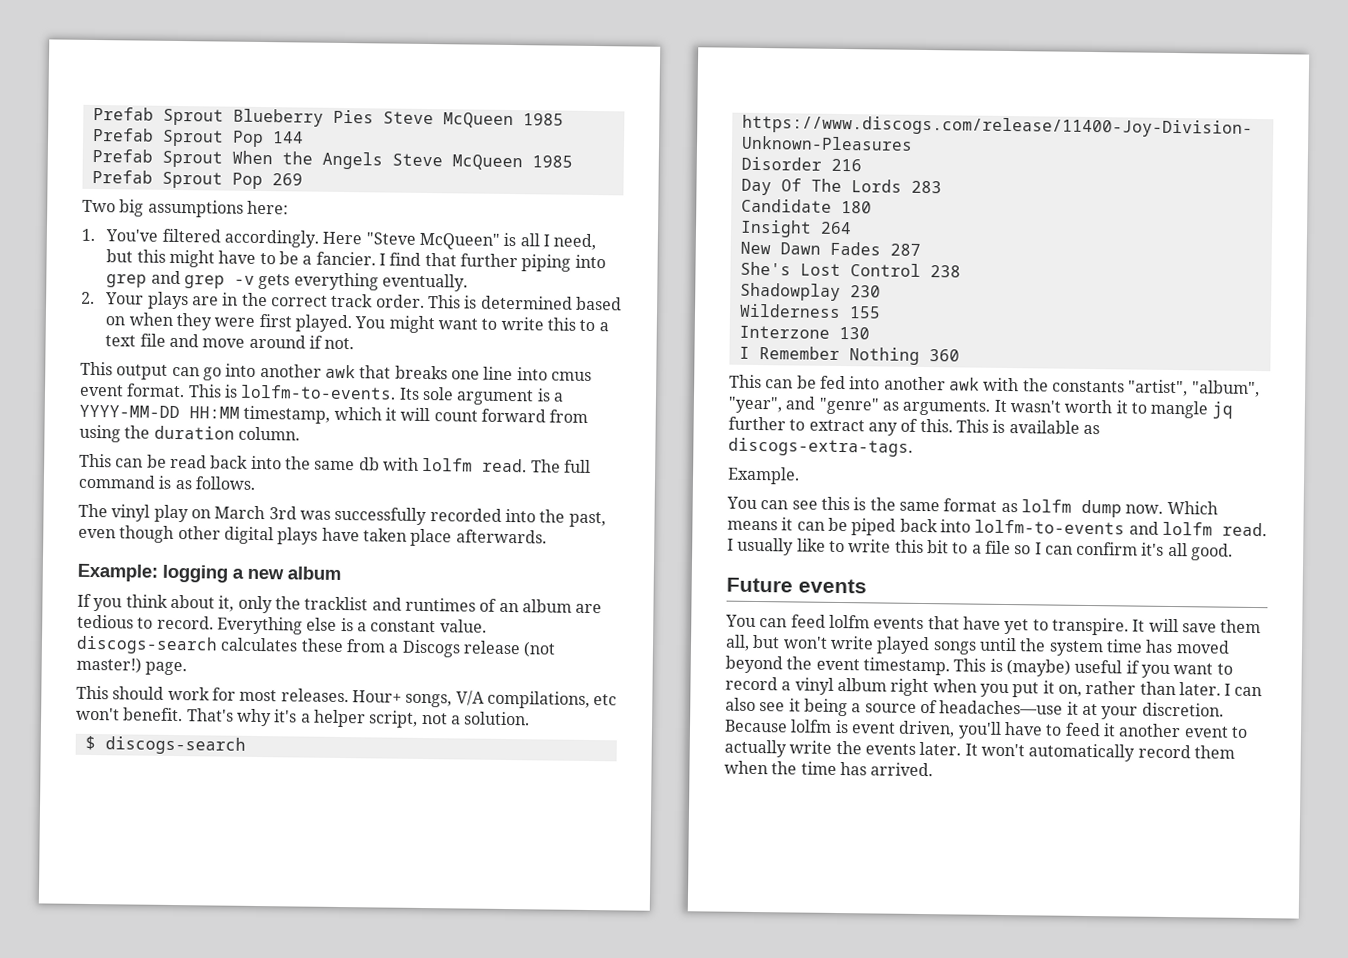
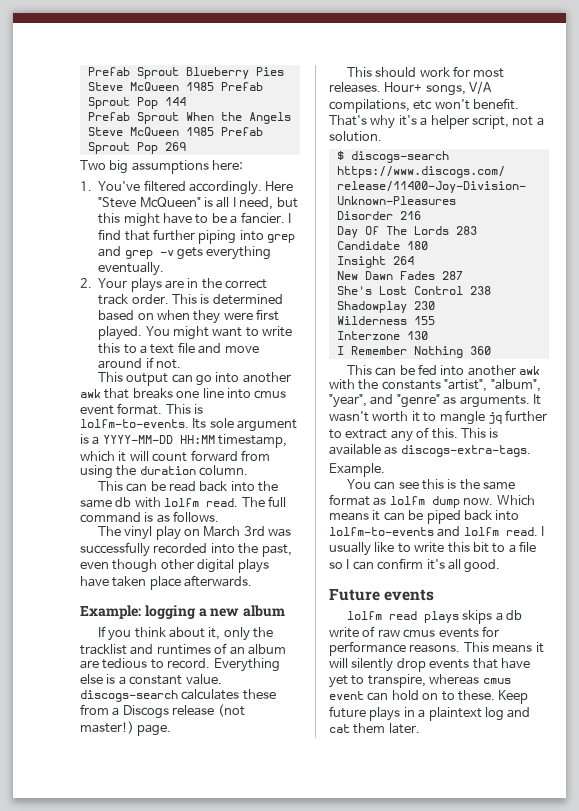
[725,614,870,629] You can feed lolfm -> [346,610,522,624] [329,626,499,638] [329,641,544,656] [329,658,426,672] lolfm read plays skips a db write of raw cmus events for performance reasons. This means it will silently drop
[1051,617,1262,636] [725,634,1230,657] [725,655,1233,678] [725,676,1263,698] [725,697,1224,720] [724,719,1248,739] [724,739,1235,762] [724,760,934,777] transpire. It will save them all, but won't write played songs until the system time has moved beyond the event timestamp. This is (maybe) useful if you want to record a vinyl album right when you put it on, rather than later. I can also see it being a source of headaches—use it at your discretion. Because lolfm is event driven, you'll have to feed it another event to actually write the events later. It won't automatically record them when the time has arrived. -> [367,674,511,688] [329,690,529,704] [329,706,531,721] [329,723,420,734] transpire, whereas cmus event can hold on to these. Keep future plays in a plaintext log and cat them later.

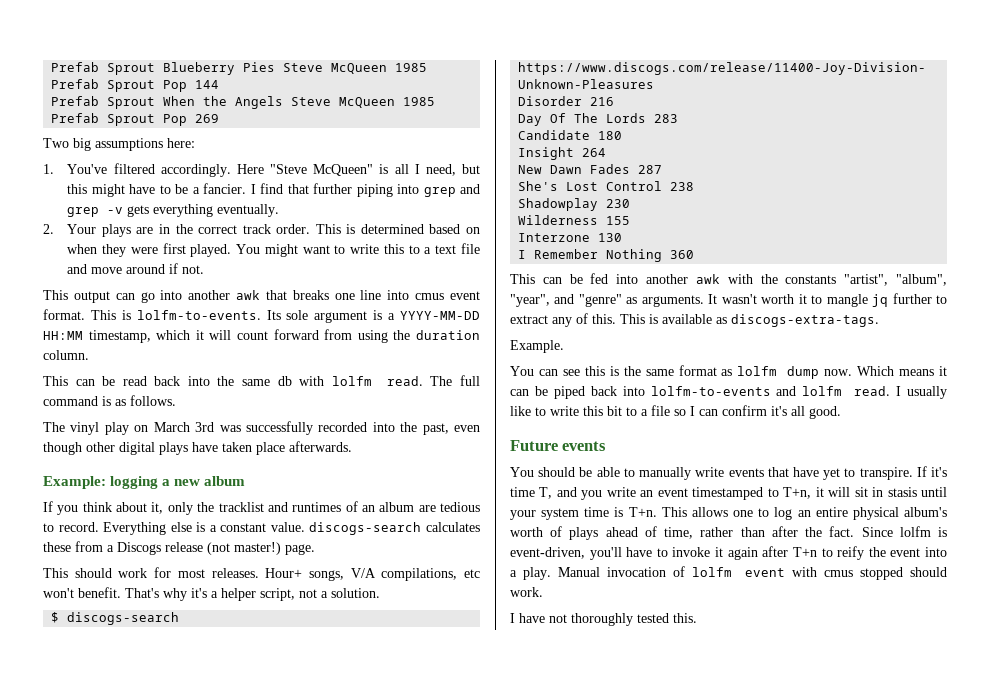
[346,610,522,624] [329,626,499,638] [329,641,544,656] [329,658,426,672] lolfm read plays skips a db write of raw cmus events for performance reasons. This means it will silently drop -> [510,467,725,480] You should be able to manually write
[367,674,511,688] [329,690,529,704] [329,706,531,721] [329,723,420,734] transpire, whereas cmus event can hold on to these. Keep future plays in a plaintext log and cat them later. -> [859,466,947,480] [510,487,947,500] [510,507,947,520] [510,526,947,540] [510,546,948,560] [510,566,948,580] [510,587,543,597] [510,613,697,626] transpire. If it's time T, and you write an event timestamped to T+n, it will sit in stasis until your system time is T+n. This allows one to log an entire physical album's worth of plays ahead of time, rather than after the fact. Since lolfm is event-driven, you'll have to invoke it again after T+n to reify the event into a play. Manual invocation of lolfm event with cmus stopped should work. // I have not thoroughly tested this.

